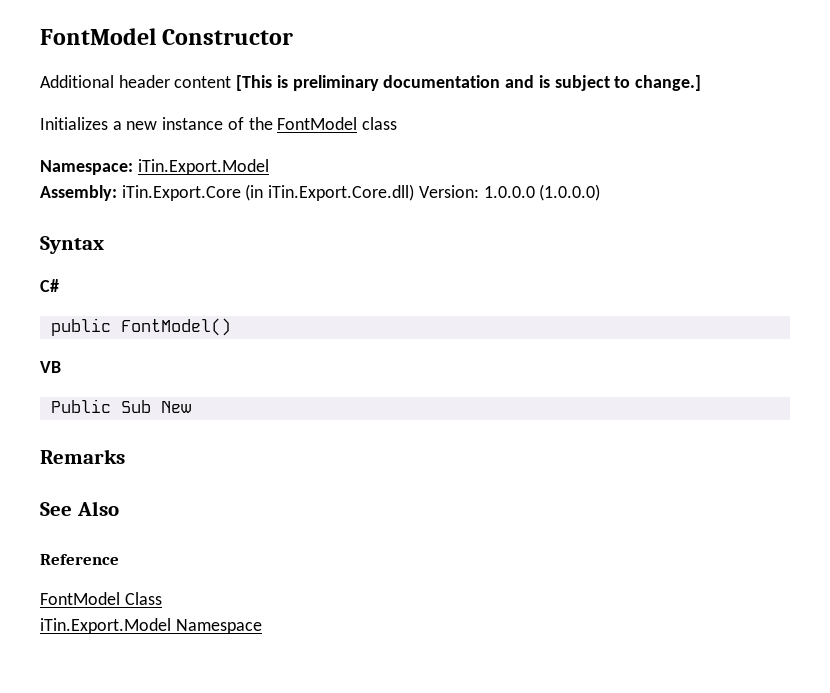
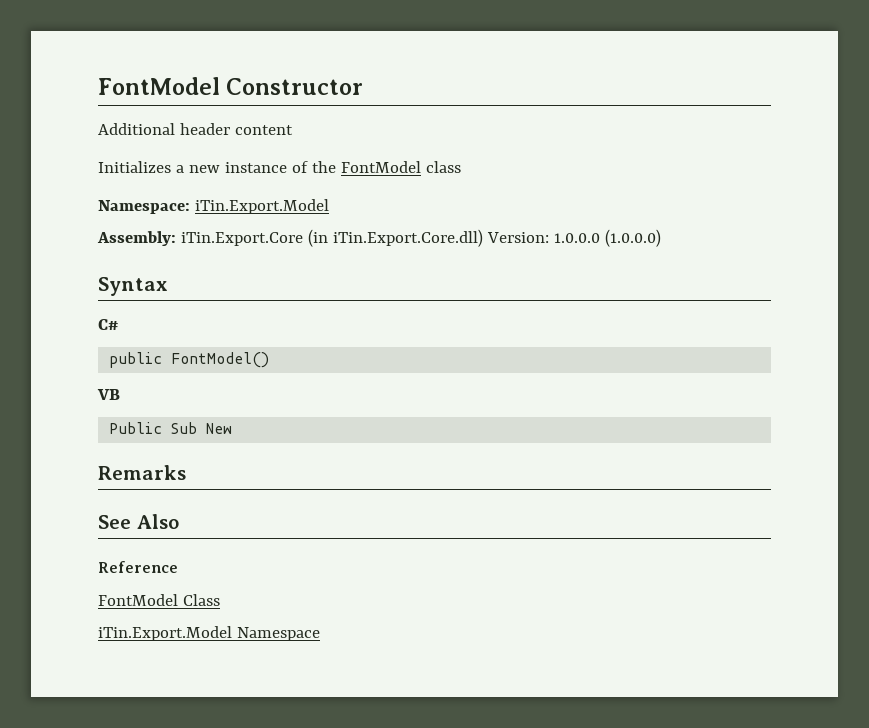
[236,75,701,91] [This is preliminary documentation and is subject to change.] -> (293, 130) none

